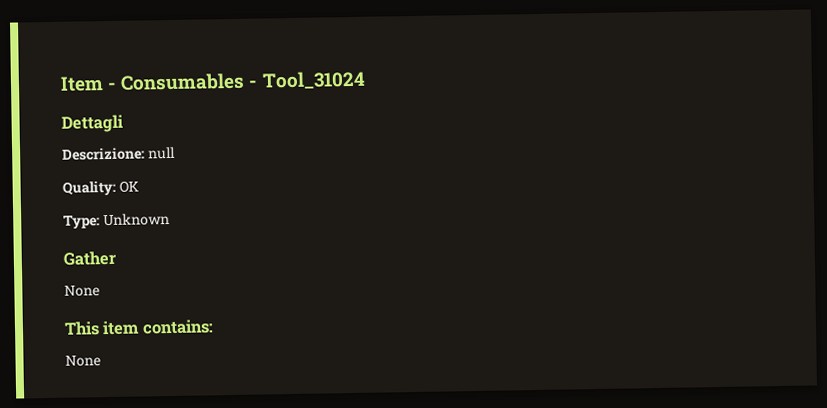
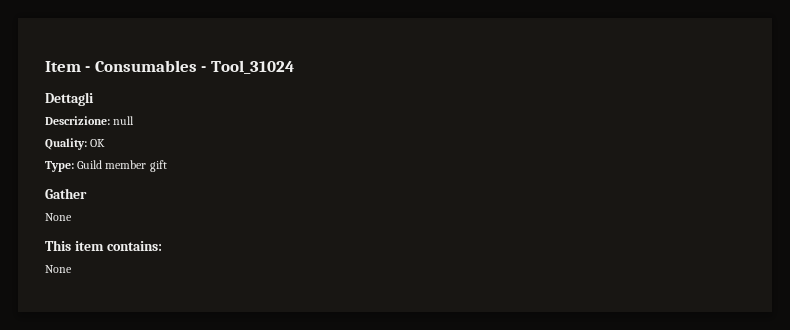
[102,213,170,227] Unknown -> [77,160,167,172] Guild member gift

